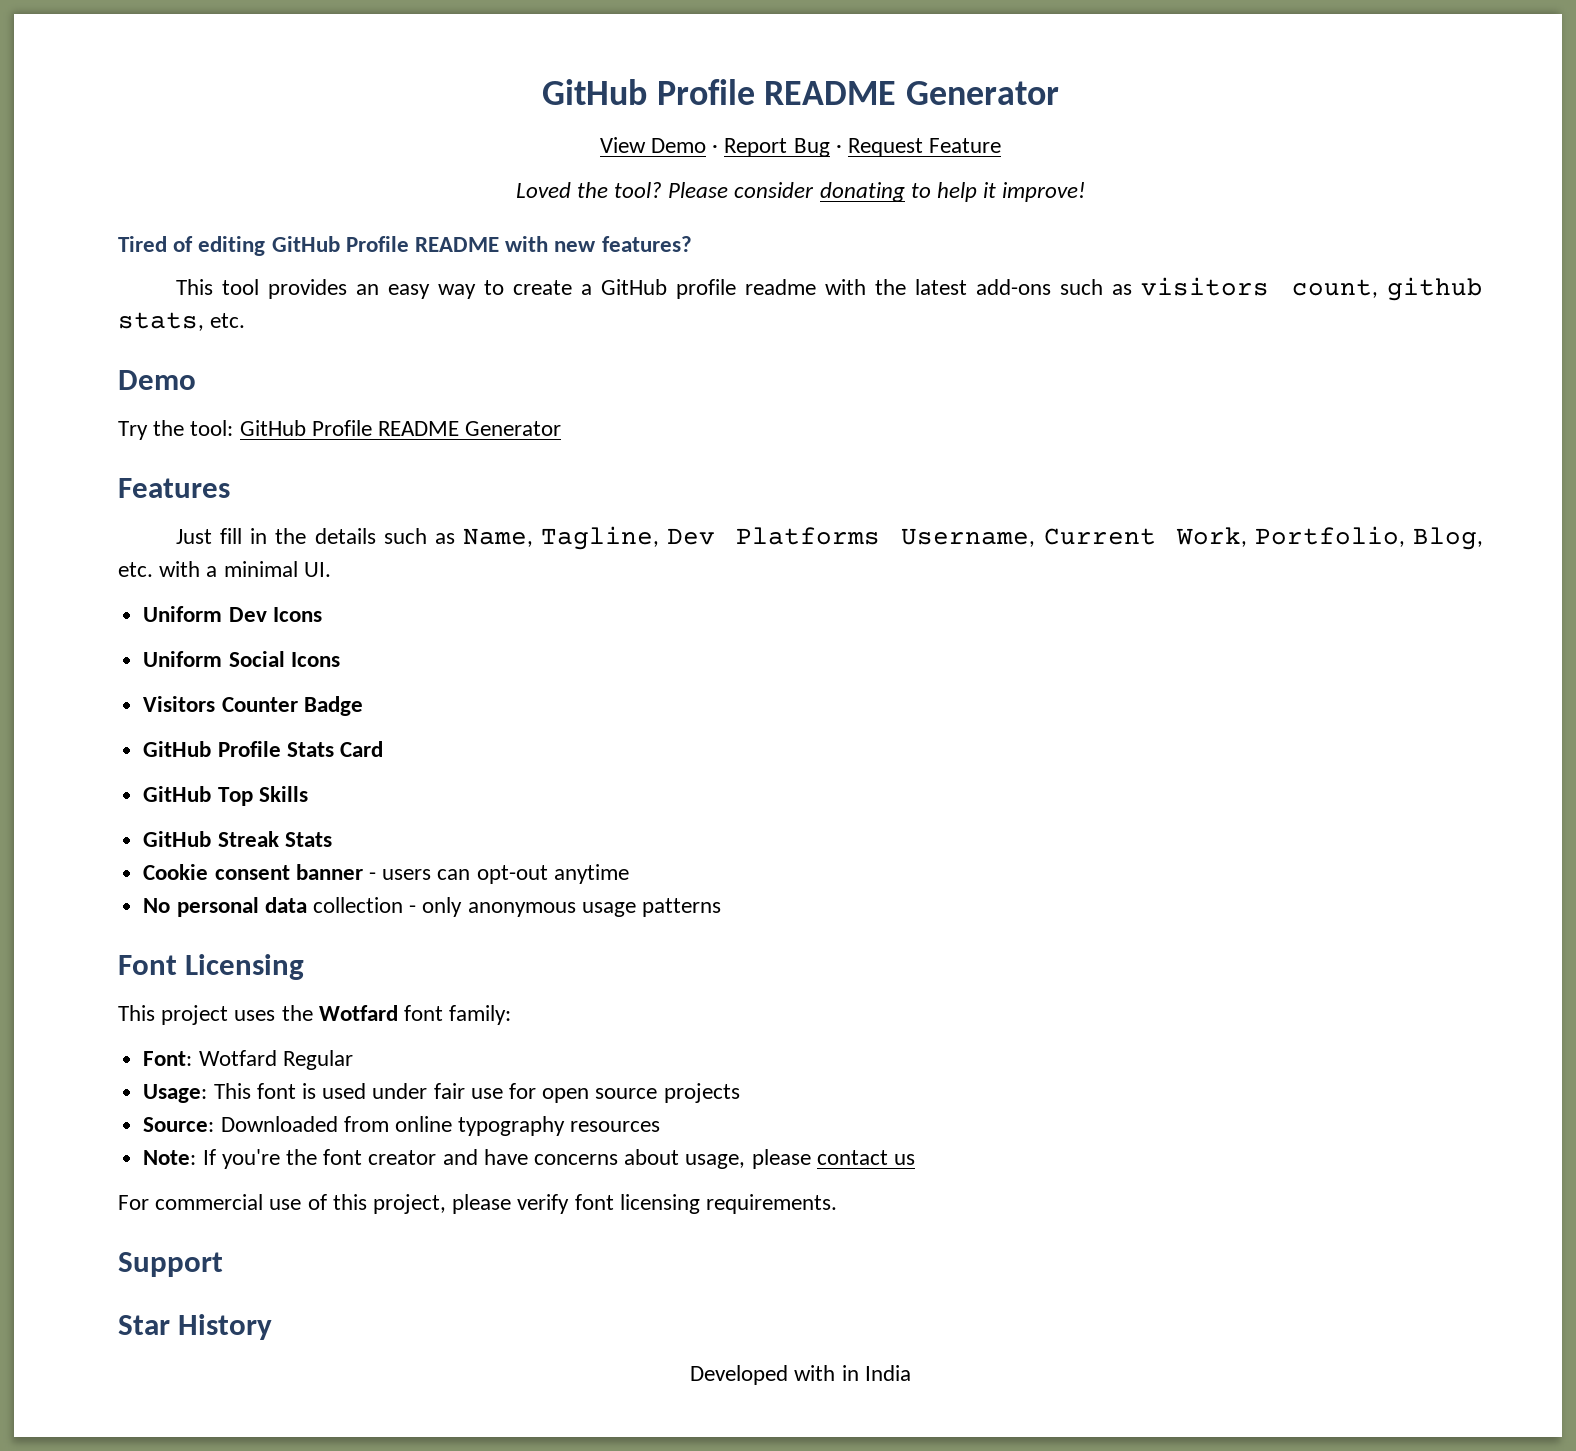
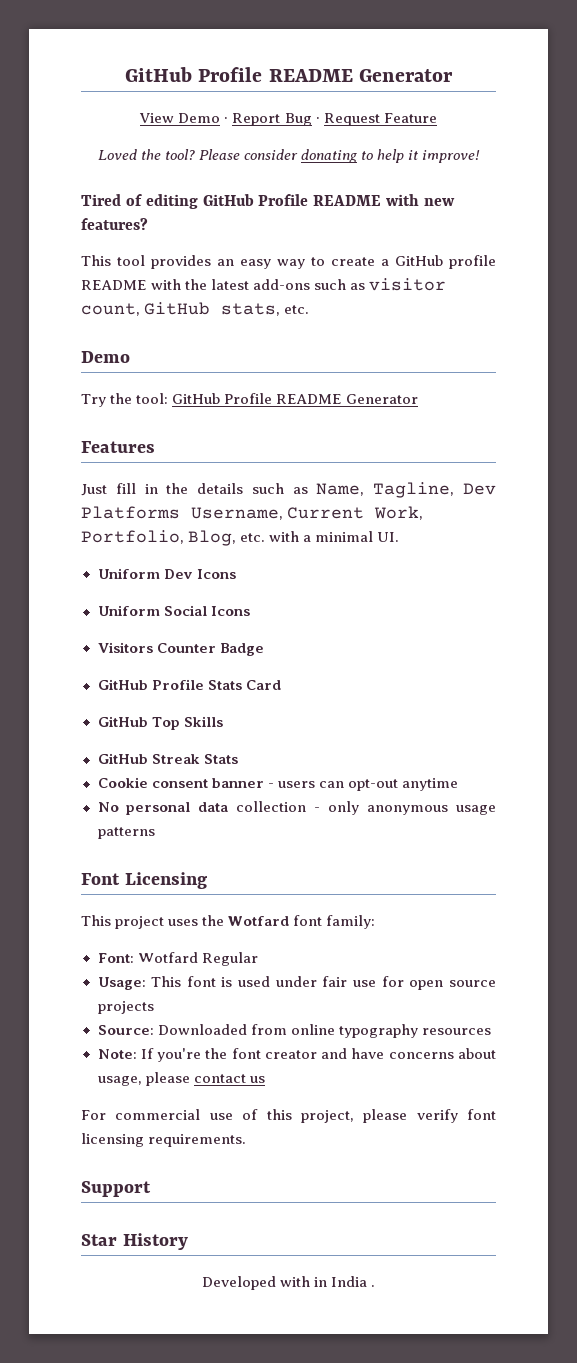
[744,279,816,295] readme -> [81,280,147,290] README
[1140,277,1483,301] visitors count, github -> [369,278,447,291] [81,302,211,316] visitor count, GitHub
(911, 1373) none -> [371,1285,376,1287] .

